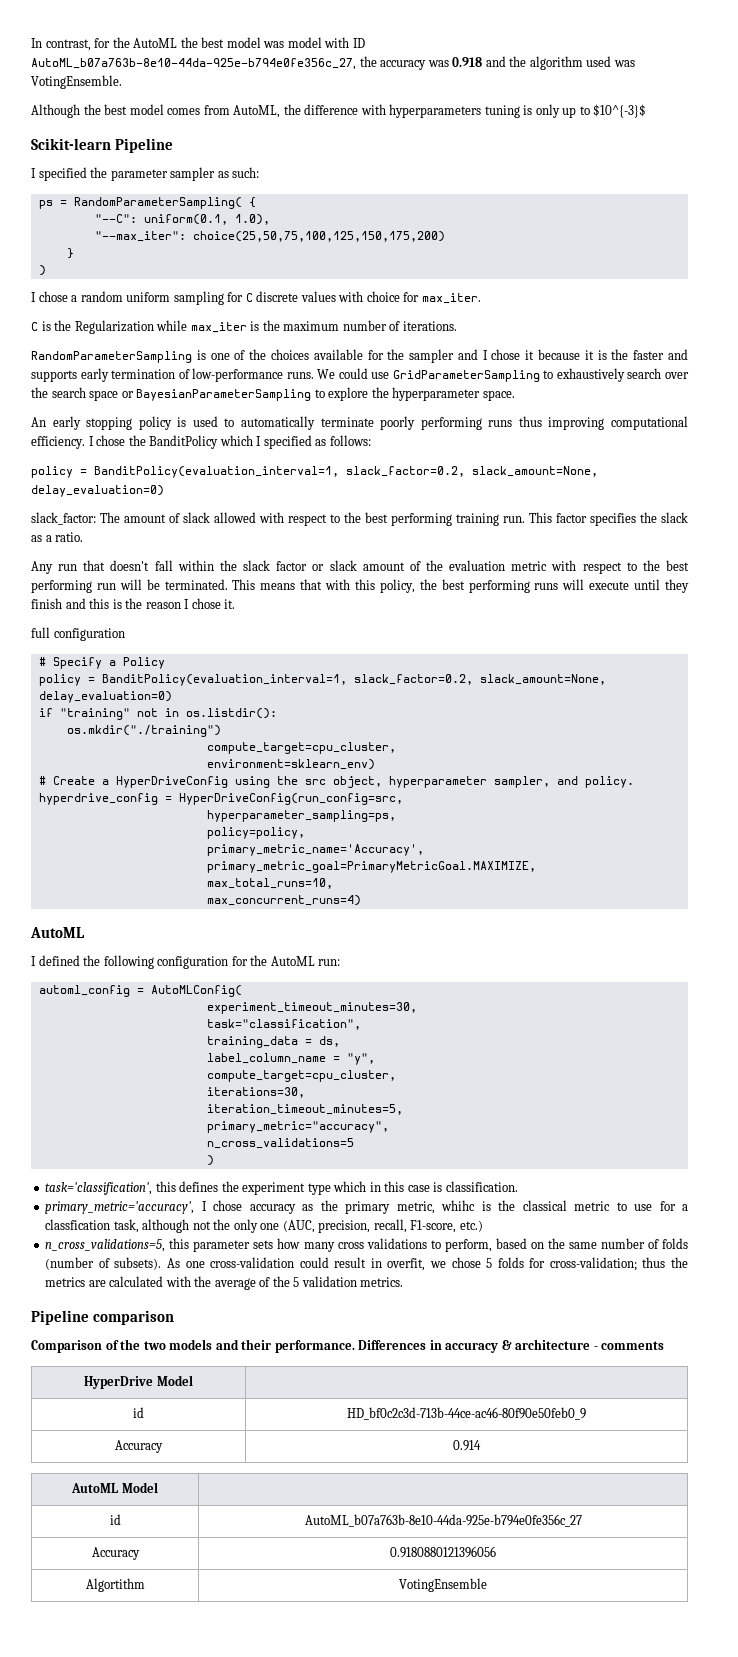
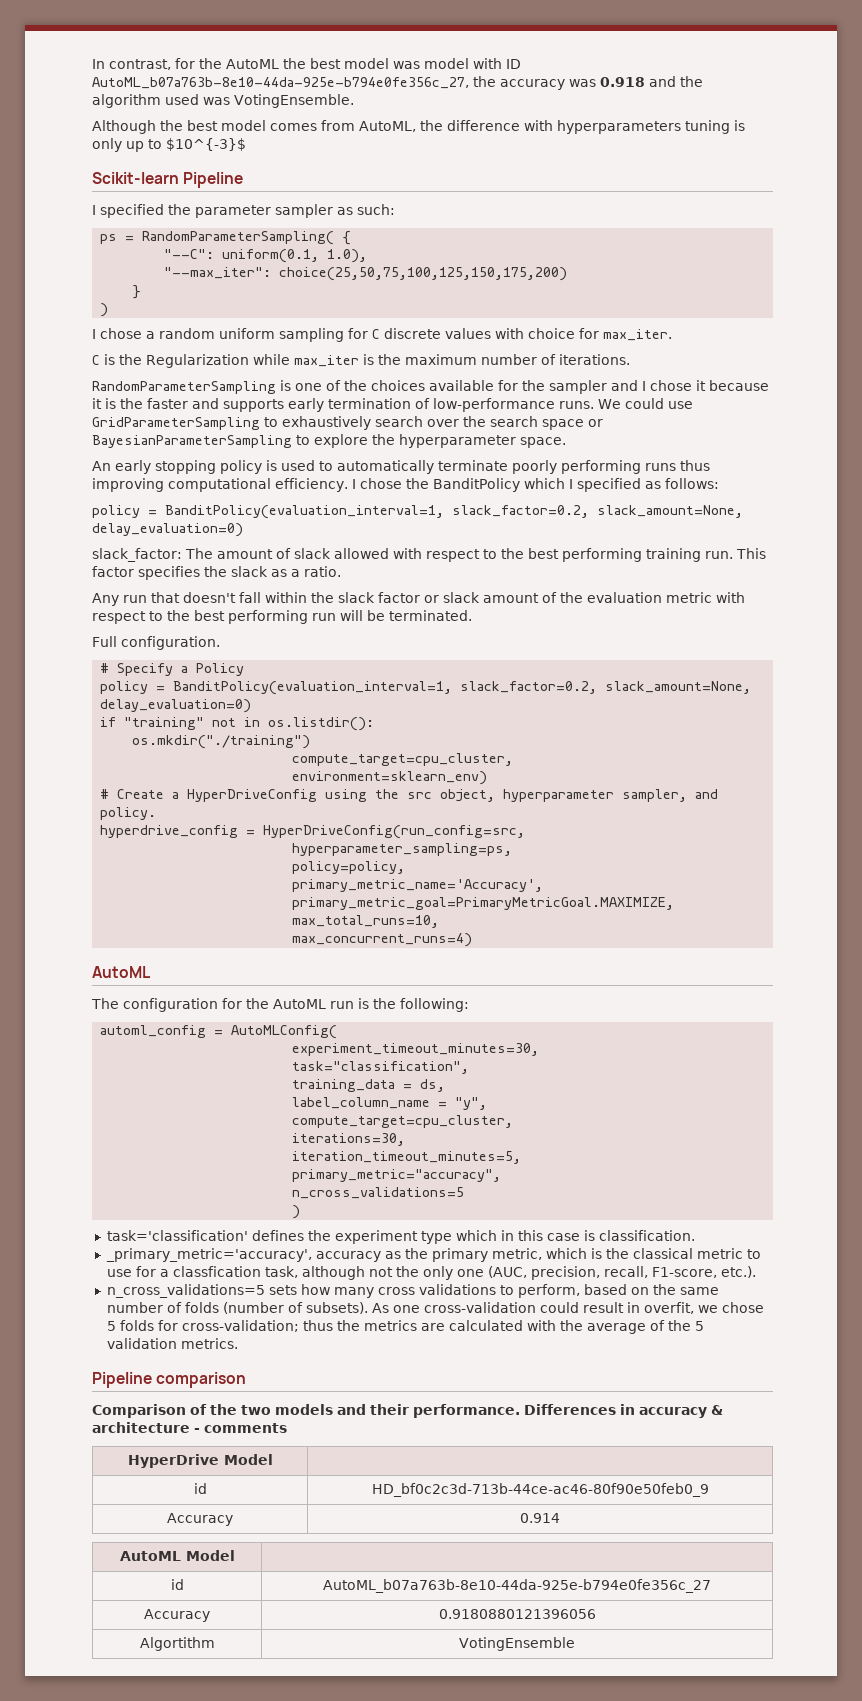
[232,579,690,593] [31,598,236,609] [31,627,125,641] This means that with this policy, the best performing runs will execute until they finish and this is the reason I chose it. // full configuration -> [92,636,220,650] // Full configuration.
[31,955,341,969] I defined the following configuration for the AutoML run: -> [91,998,469,1012] The configuration for the AutoML run is the following:
[45,1181,176,1195] task='classification', this -> [106,1230,248,1241] task='classification'
[45,1200,243,1214] primary_metric='accuracy', I chose -> [105,1248,312,1262] _primary_metric='accuracy',
[441,1200,476,1211] whihc -> [545,1248,587,1259] which
[459,1220,483,1232] [45,1238,251,1252] etc.) // n_cross_validations=5, this parameter -> [720,1266,756,1278] [106,1284,265,1298] etc.). // n_cross_validations=5

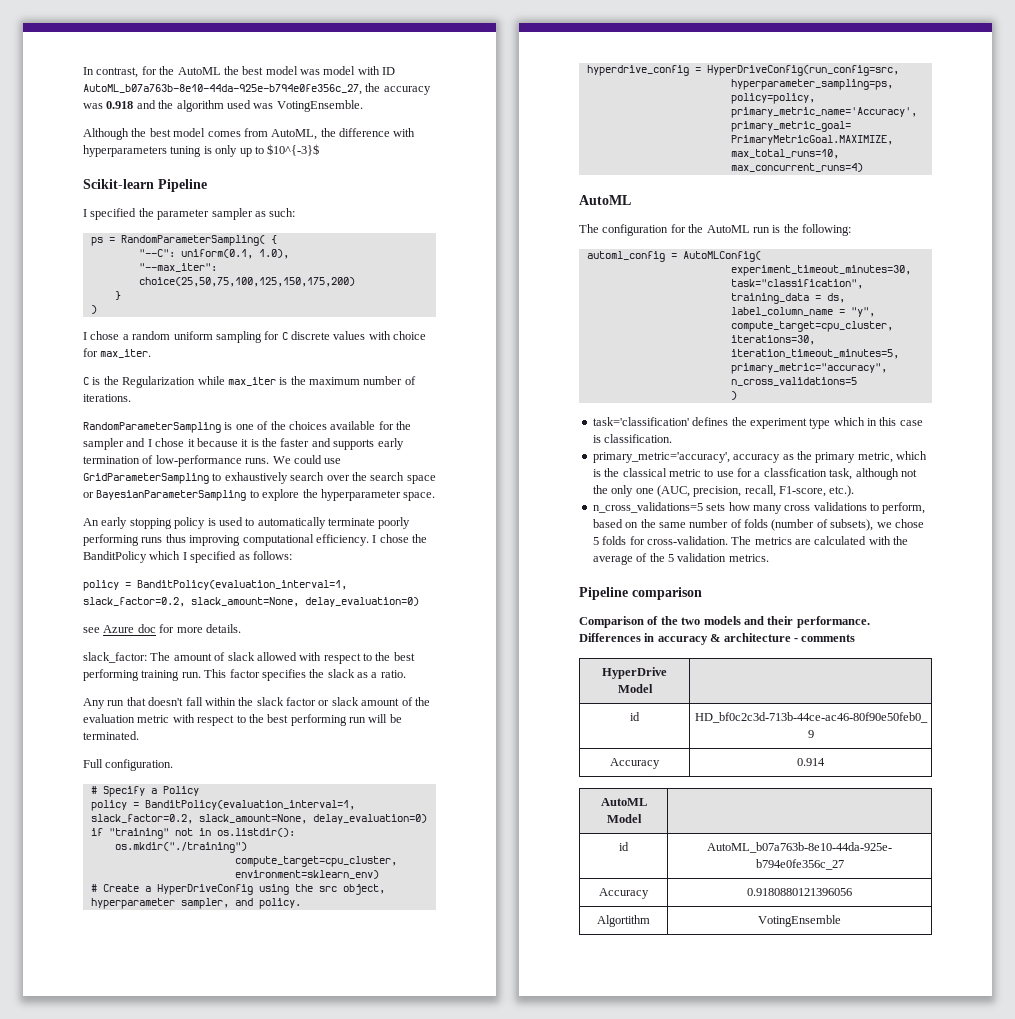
(243, 530) none -> [83,624,241,633] // see Azure doc for more details.
[105,1248,312,1262] _primary_metric='accuracy', -> [592,452,730,463] primary_metric='accuracy',
[305,1302,694,1314] subsets). As one cross-validation could result in overfit, -> [830,519,874,531] subsets),
[181,1320,360,1332] cross-validation; thus the -> [646,536,752,545] cross-validation. The

